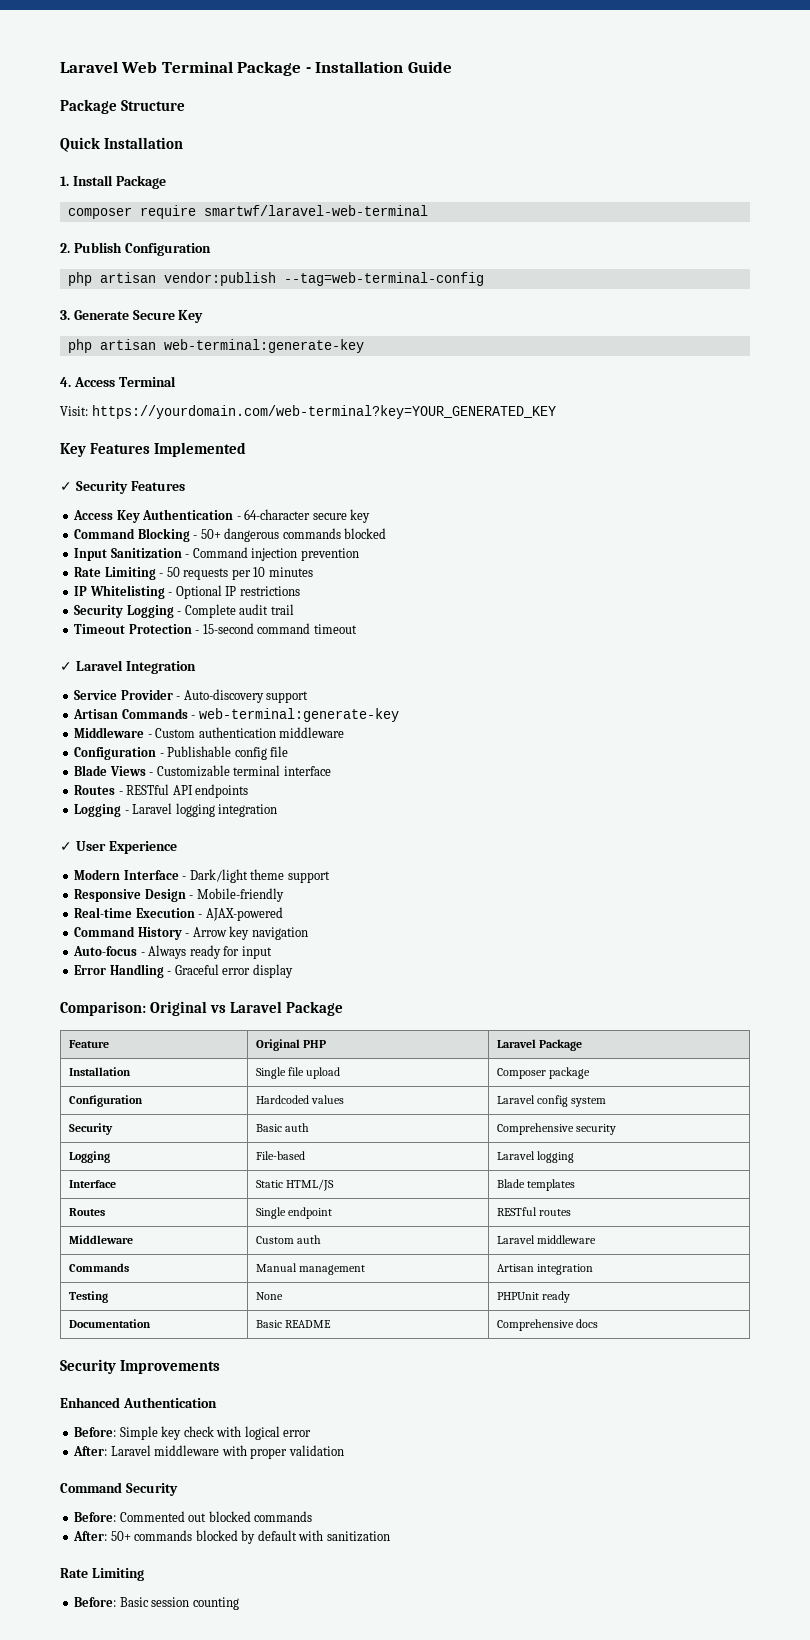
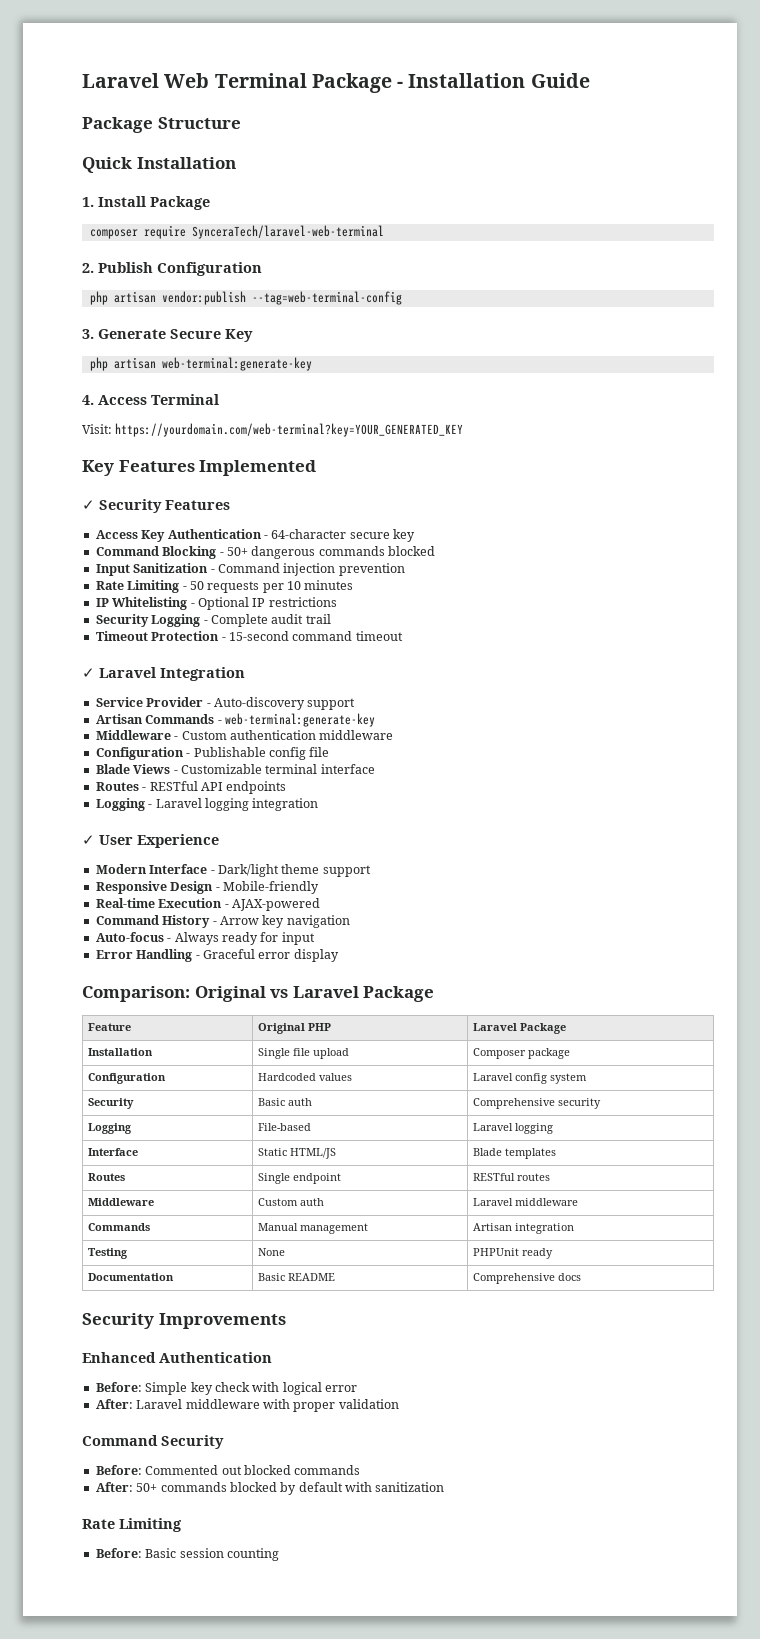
[203,205,428,216] smartwf/laravel-web-terminal -> [191,225,384,239] SynceraTech/laravel-web-terminal

